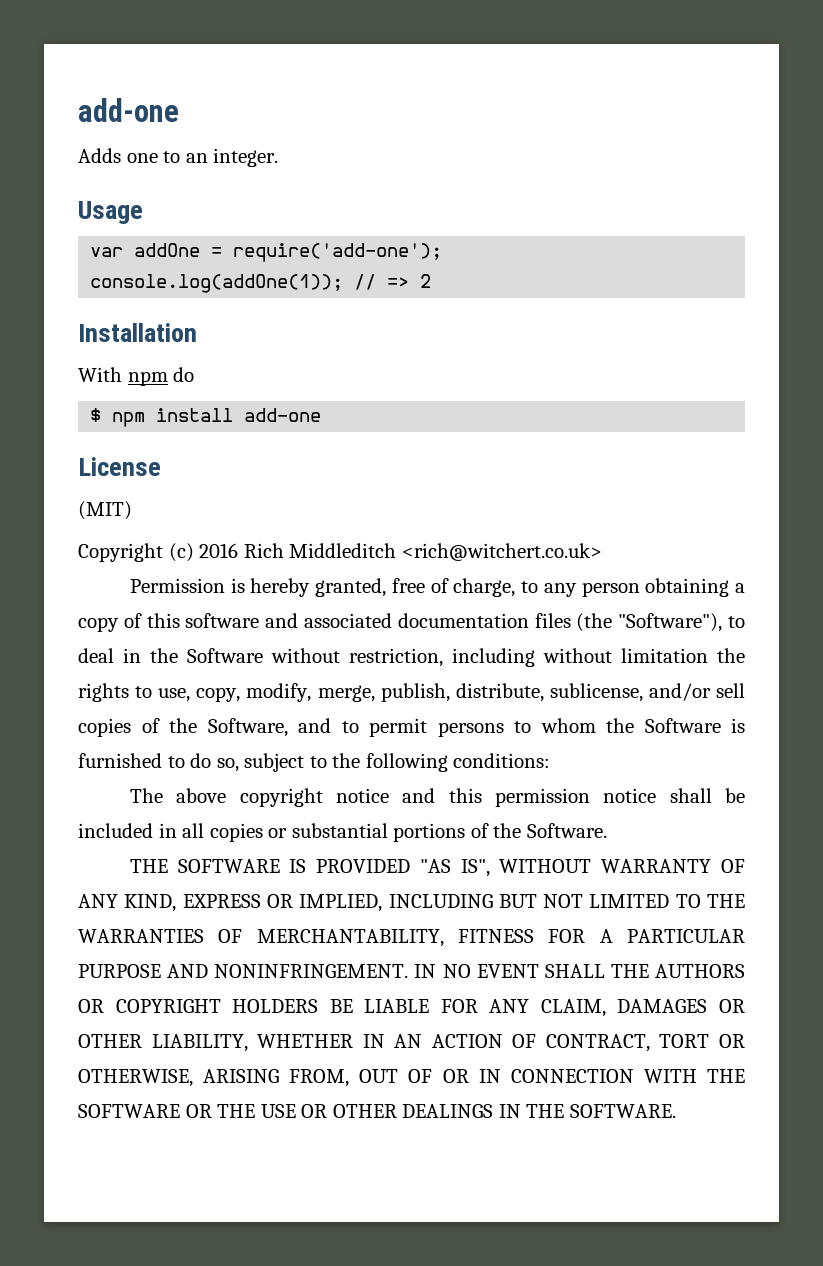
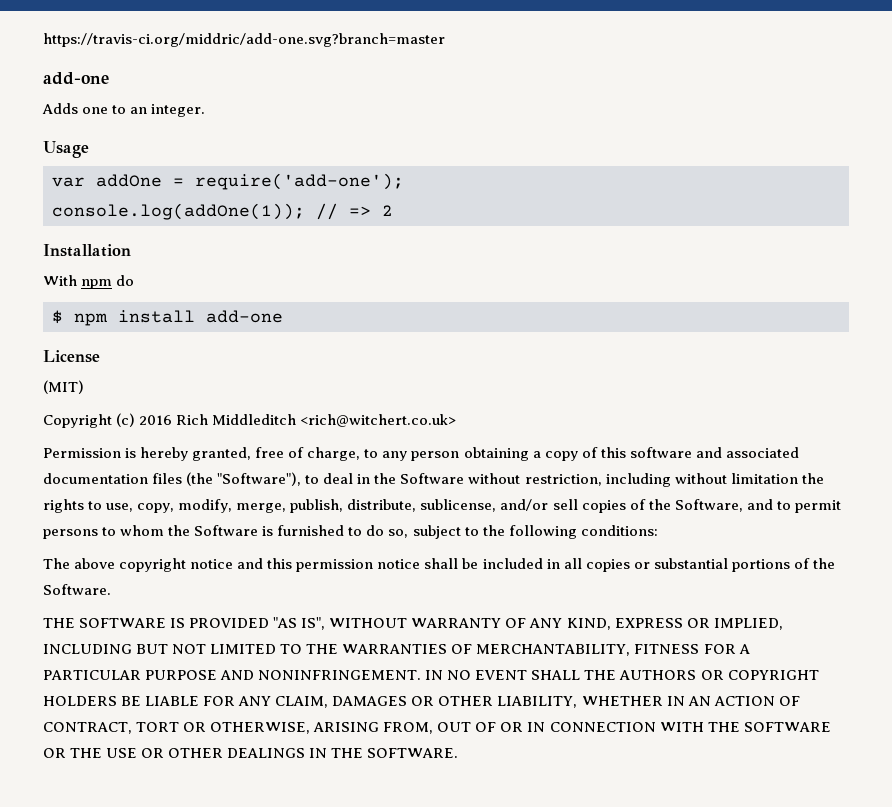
(78, 110) none -> [43,33,445,47] https://travis-ci.org/middric/add-one.svg?branch=master //

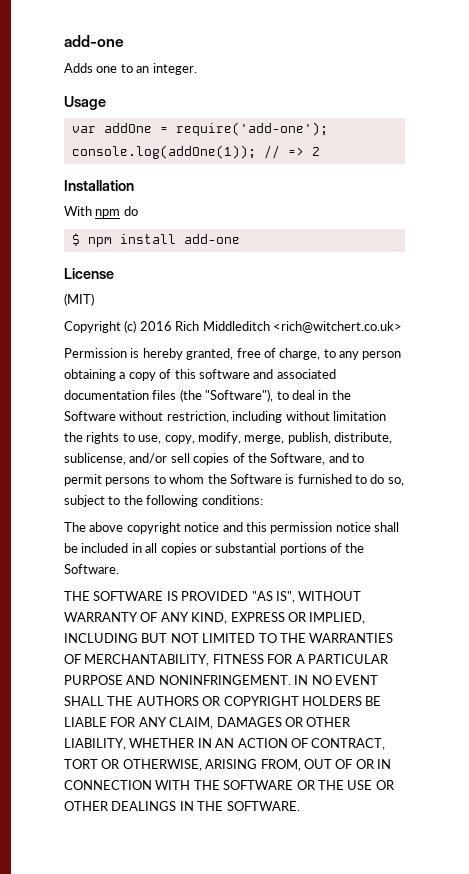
[43,33,445,47] https://travis-ci.org/middric/add-one.svg?branch=master // -> (64, 41) none

